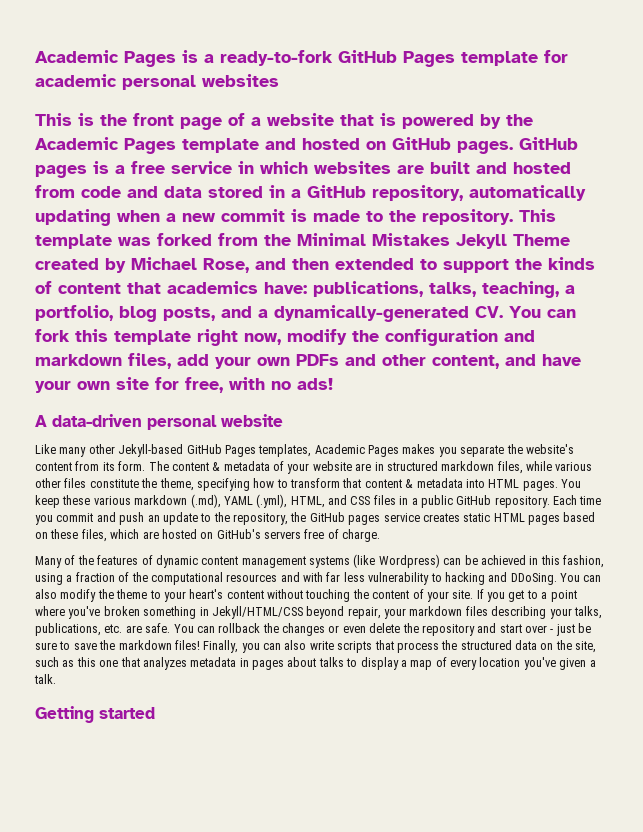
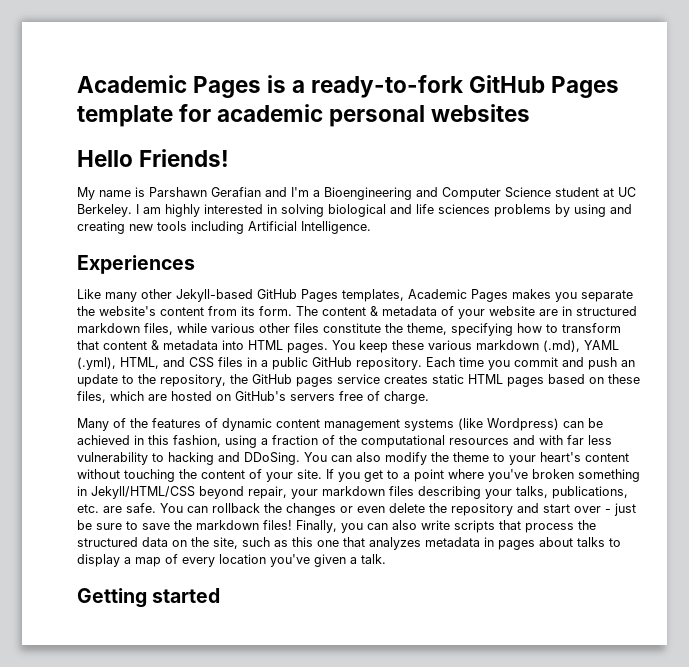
[35,113,533,130] [35,137,578,154] [35,161,571,178] [35,185,586,201] [35,209,556,226] [35,233,570,249] [35,257,595,273] [35,281,575,298] [35,305,576,322] [35,329,535,346] [35,353,581,369] [35,377,333,393] [35,414,283,430] This is the front page of a website that is powered by the Academic Pages template and hosted on GitHub pages. GitHub pages is a free service in which websites are built and hosted from code and data stored in a GitHub repository, automatically updating when a new commit is made to the repository. This template was forked from the Minimal Mistakes Jekyll Theme created by Michael Rose, and then extended to support the kinds of content that academics have: publications, talks, teaching, a portfolio, blog posts, and a dynamically-generated CV. You can fork this template right now, modify the configuration and markdown files, add your own PDFs and other content, and have your own site for free, with no ads! // A data-driven personal website -> [77,149,230,167] [77,187,636,200] [77,204,632,217] [77,221,371,234] [77,255,195,274] Hello Friends! // My name is Parshawn Gerafian and I'm a Bioengineering and Computer Science student at UC Berkeley. I am highly interested in solving biological and life sciences problems by using and creating new tools including Artificial Intelligence. // Experiences

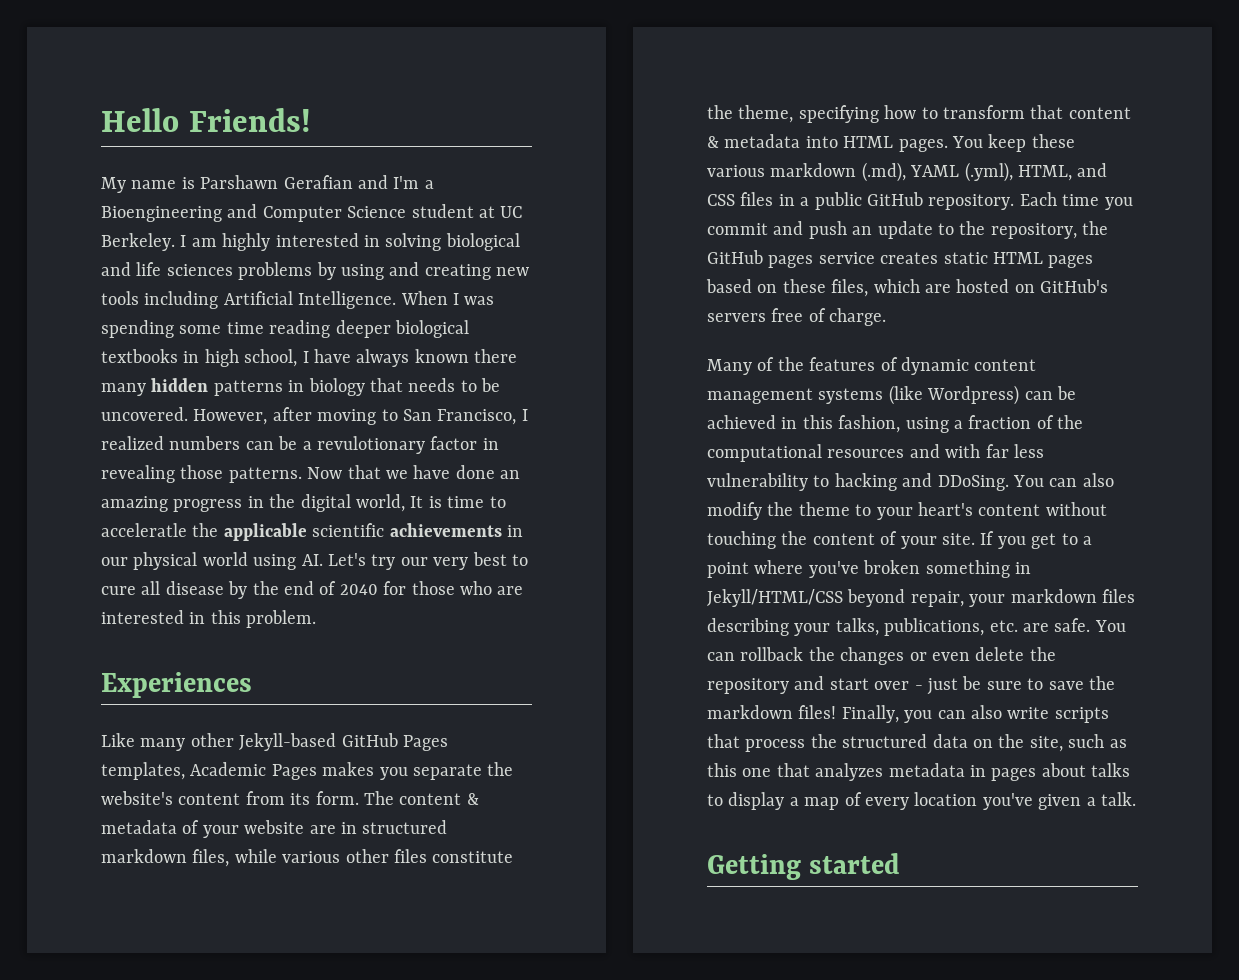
[77,75,620,98] [77,104,531,127] Academic Pages is a ready-to-fork GitHub Pages template for academic personal websites // -> (101, 120) none
(371, 227) none -> [400,291,495,305] [101,320,469,338] [101,349,518,367] [101,378,501,396] [101,407,528,425] [101,436,499,454] [101,465,521,483] [101,494,506,512] [101,523,523,541] [101,552,528,570] [101,581,524,599] [101,610,317,628] When I was spending some time reading deeper biological textbooks in high school, I have always known there many hidden patterns in biology that needs to be uncovered. However, after moving to San Francisco, I realized numbers can be a revulotionary factor in revealing those patterns. Now that we have done an amazing progress in the digital world, It is time to acceleratle the applicable scientific achievements in our physical world using AI. Let's try our very best to cure all disease by the end of 2040 for those who are interested in this problem.

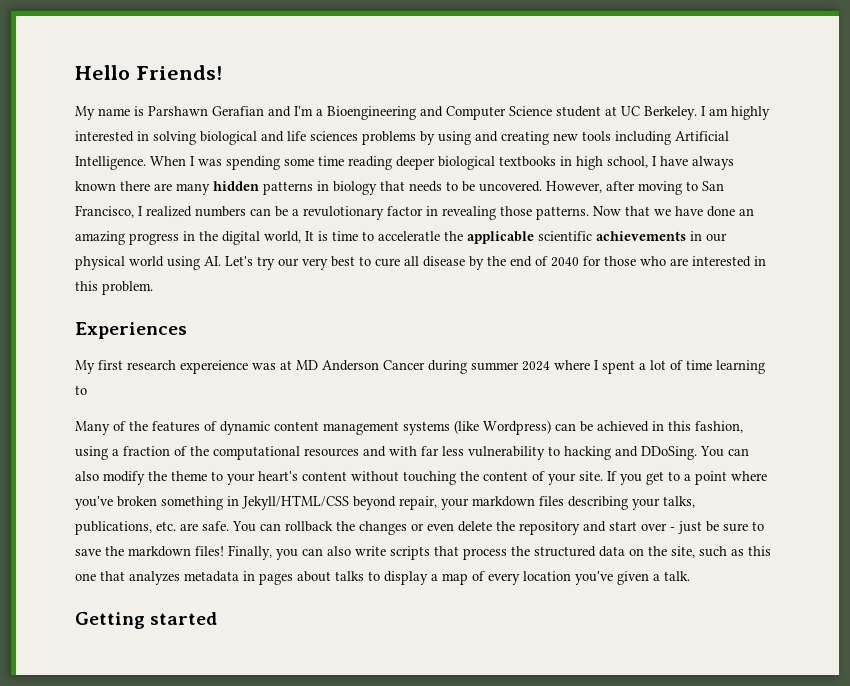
(518, 356) none -> [154,183,172,191] are
[101,733,448,751] [101,762,514,780] [101,791,479,805] [101,820,448,838] [101,849,514,867] [707,105,1131,123] [707,134,1075,152] [707,162,1108,182] [707,192,1133,210] [707,221,1109,239] [707,250,1094,268] [706,279,1109,297] [707,308,887,326] Like many other Jekyll-based GitHub Pages templates, Academic Pages makes you separate the website's content from its form. The content & metadata of your website are in structured markdown files, while various other files constitute the theme, specifying how to transform that content & metadata into HTML pages. You keep these various markdown (.md), YAML (.yml), HTML, and CSS files in a public GitHub repository. Each time you commit and push an update to the repository, the GitHub pages service creates static HTML pages based on these files, which are hosted on GitHub's servers free of charge. -> [75,360,765,374] [75,385,87,395] My first research expereience was at MD Anderson Cancer during summer 2024 where I spent a lot of time learning to

